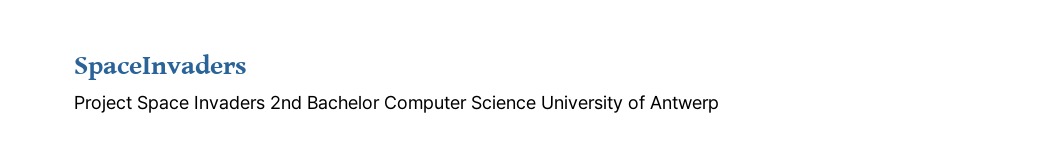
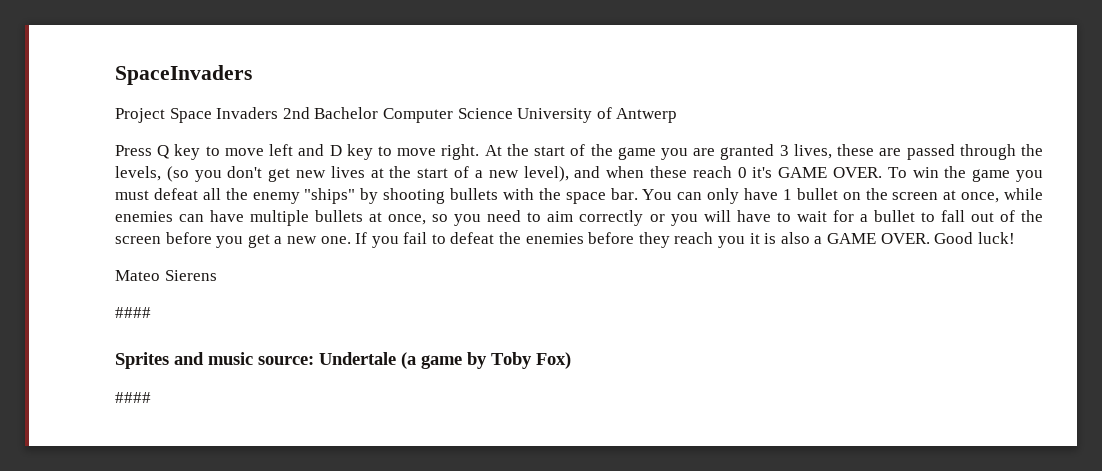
(719, 104) none -> [115,144,1043,160] [115,166,1043,182] [115,188,1043,204] [115,210,1044,226] [115,232,1015,248] [115,270,217,281] [115,307,151,318] [115,352,571,369] [115,392,151,403] // Press Q key to move left and D key to move right. At the start of the game you are granted 3 lives, these are passed through the levels, (so you don't get new lives at the start of a new level), and when these reach 0 it's GAME OVER. To win the game you must defeat all the enemy "ships" by shooting bullets with the space bar. You can only have 1 bullet on the screen at once, while enemies can have multiple bullets at once, so you need to aim correctly or you will have to wait for a bullet to fall out of the screen before you get a new one. If you fail to defeat the enemies before they reach you it is also a GAME OVER. Good luck! // Mateo Sierens // #### // Sprites and music source: Undertale (a game by Toby Fox) // ####

